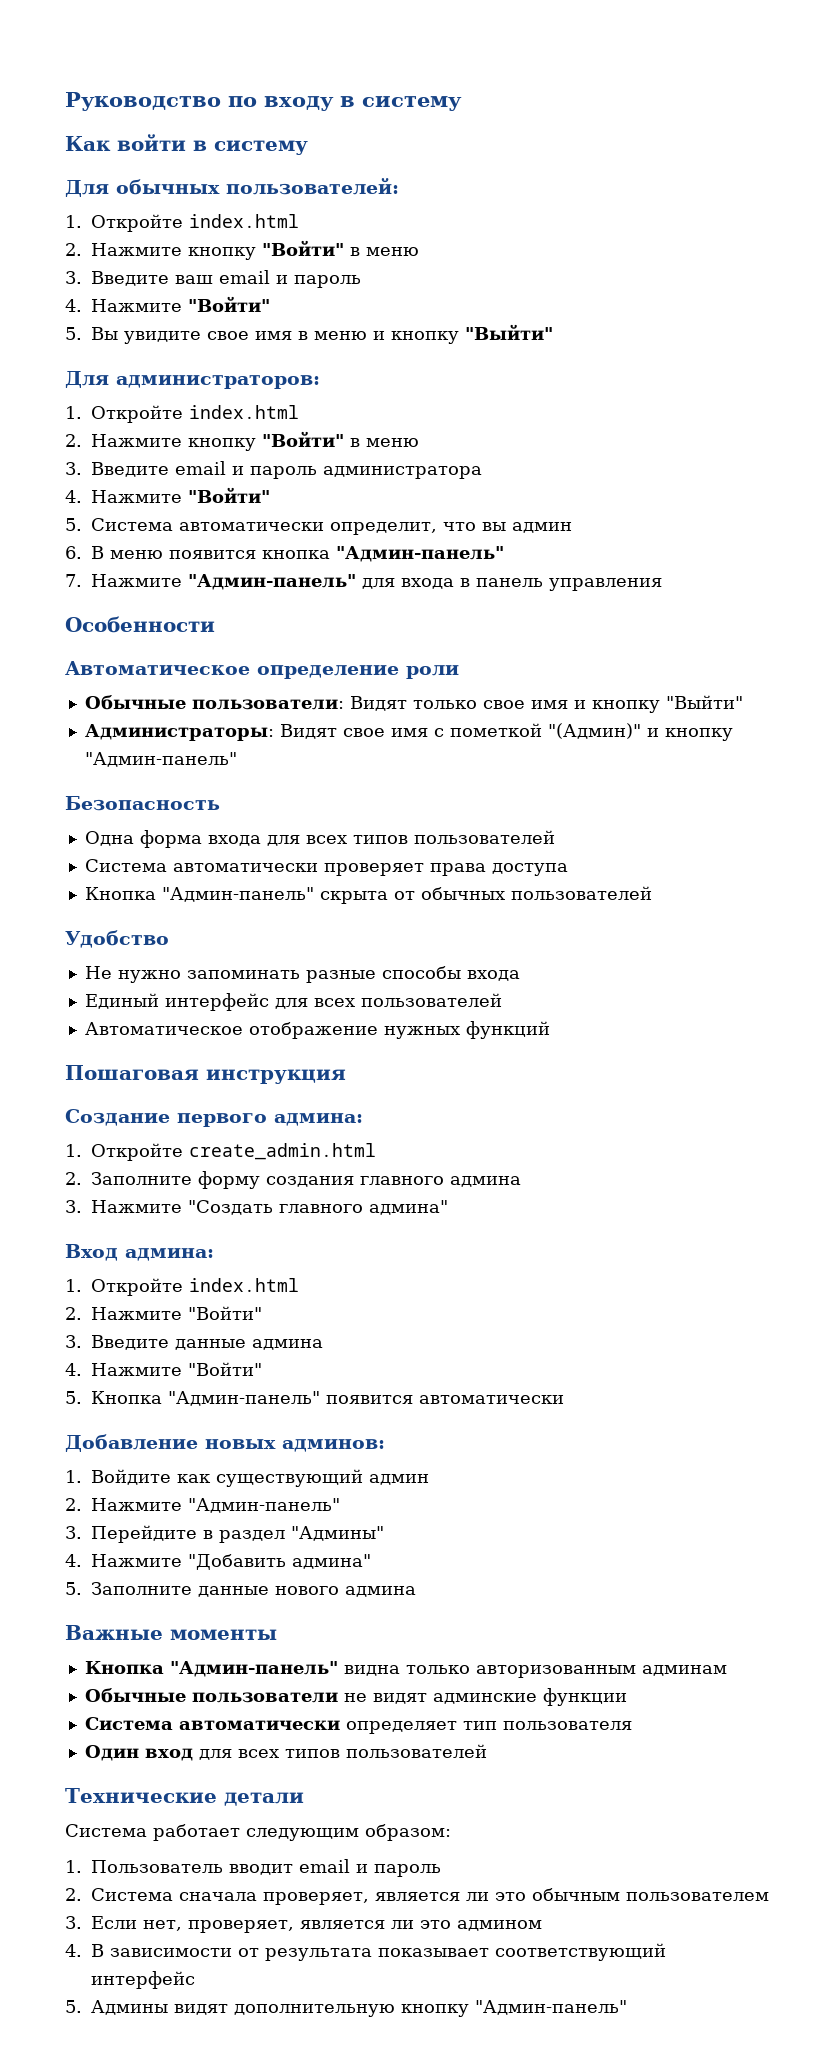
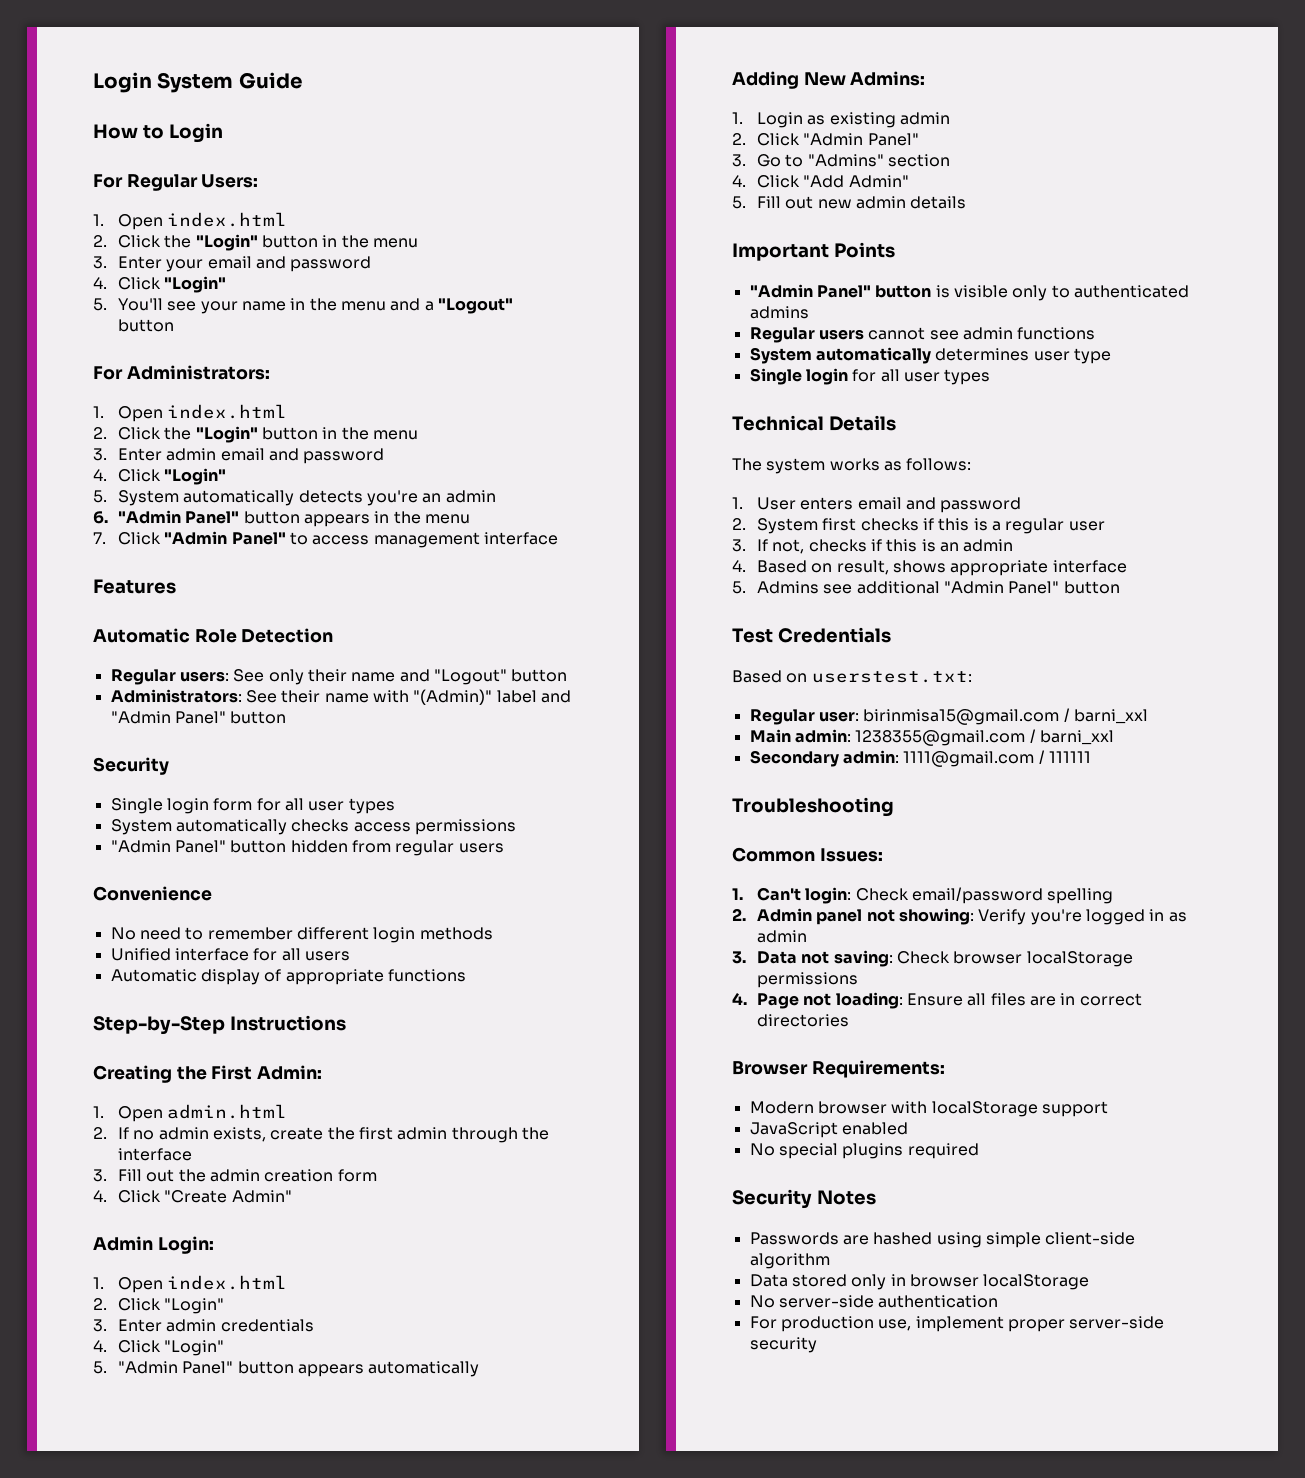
[65,92,462,111] [65,134,308,155] [65,178,399,197] [65,214,299,232] [65,240,419,260] [65,270,361,288] [65,296,270,312] [65,324,553,344] [65,371,320,389] [65,405,299,423] [65,431,419,451] [65,461,482,479] [65,487,270,503] [65,518,572,535] [65,546,504,562] [65,574,662,591] [65,616,215,633] [65,661,459,679] [84,695,743,713] [84,723,733,741] [84,752,237,767] [65,796,220,811] [84,830,555,848] [84,859,568,876] [84,886,652,904] [65,930,169,948] [84,966,520,983] [84,993,502,1011] [84,1021,550,1039] [65,1065,346,1084] [65,1109,363,1127] [65,1143,376,1161] [65,1171,521,1189] [65,1200,448,1215] [65,1244,214,1261] [65,1278,299,1296] [65,1306,262,1320] [65,1335,323,1350] [65,1362,262,1376] [65,1391,564,1406] [65,1434,385,1452] [65,1469,429,1487] [65,1498,340,1513] [65,1525,384,1543] [65,1554,371,1570] [65,1582,416,1597] [65,1625,277,1640] [84,1661,727,1678] [84,1688,627,1706] [84,1717,632,1734] [84,1744,487,1761] [65,1788,304,1806] [65,1824,451,1841] [65,1859,441,1877] [65,1888,769,1905] [65,1916,542,1933] [65,1943,666,1961] [91,1971,195,1989] [65,2000,627,2017] Руководство по входу в систему // Как войти в систему // Для обычных пользователей: // 1. Откройте index.html // 2. Нажмите кнопку "Войти" в меню // 3. Введите ваш email и пароль // 4. Нажмите "Войти" // 5. Вы увидите свое имя в меню и кнопку "Выйти" // Для администраторов: // 1. Откройте index.html // 2. Нажмите кнопку "Войти" в меню // 3. Введите email и пароль администратора // 4. Нажмите "Войти" // 5. Система автоматически определит, что вы админ // 6. В меню появится кнопка "Админ-панель" // 7. Нажмите "Админ-панель" для входа в панель управления // Особенности // Автоматическое определение роли // Обычные пользователи: Видят только свое имя и кнопку "Выйти" // Администраторы: Видят свое имя с пометкой "(Админ)" и кнопку "Админ-панель" // Безопасность // Одна форма входа для всех типов пользователей // Система автоматически проверяет права доступа // Кнопка "Админ-панель" скрыта от обычных пользователей // Удобство // Не нужно запоминать разные способы входа // Единый интерфейс для всех пользователей // Автоматическое отображение нужных функций // Пошаговая инструкция // Создание первого админа: // 1. Откройте create_admin.html // 2. Заполните форму создания главного админа // 3. Нажмите "Создать главного админа" // Вход админа: // 1. Откройте index.html // 2. Нажмите "Войти" // 3. Введите данные админа // 4. Нажмите "Войти" // 5. Кнопка "Админ-панель" появится автоматически // Добавление новых админов: // 1. Войдите как существующий админ // 2. Нажмите "Админ-панель" // 3. Перейдите в раздел "Админы" // 4. Нажмите "Добавить админа" // 5. Заполните данные нового админа // Важные моменты // Кнопка "Админ-панель" видна только авторизованным админам // Обычные пользователи не видят админские функции // Система автоматически определяет тип пользователя // Один вход для всех типов пользователей // Технические детали // Система работает следующим образом: // 1. Пользователь вводит email и пароль // 2. Система сначала проверяет, является ли это обычным пользователем // 3. Если нет, проверяет, является ли это админом // 4. В зависимости от результата показывает соответствующий интерфейс // 5. Админы видят дополнительную кнопку "Админ-панель" -> [93,72,302,93] [93,123,223,143] [93,174,259,191] [93,212,288,230] [93,234,418,251] [93,256,372,272] [93,276,227,293] [93,298,513,314] [117,319,174,332] [93,365,270,380] [93,404,288,422] [93,426,418,443] [93,448,385,464] [93,468,227,485] [93,490,496,506] [93,510,470,527] [93,531,558,548] [93,579,176,594] [93,628,334,643] [110,669,568,685] [110,689,571,705] [110,711,287,724] [93,757,169,775] [110,798,395,814] [110,819,516,835] [110,840,504,856] [93,886,212,901] [110,927,493,943] [110,948,350,961] [110,969,466,985] [93,1015,346,1035] [93,1065,323,1083] [93,1104,288,1122] [93,1127,549,1143] [117,1148,192,1161] [93,1169,377,1182] [93,1190,292,1203] [93,1236,214,1254] [93,1275,288,1293] [93,1298,225,1314] [93,1319,314,1332] [93,1340,225,1356] [93,1361,480,1377] [732,71,926,89] [732,112,950,128] [732,133,919,146] [732,154,950,167] [732,175,909,188] [732,196,967,209] [732,242,895,261] [749,284,1189,301] [749,306,809,319] [749,327,1096,343] [749,347,1111,364] [749,368,991,385] [732,415,896,431] [732,458,972,474] [732,497,1022,513] [732,518,1105,534] [732,539,1014,554] [732,560,1127,576] [732,581,1120,594] [732,627,891,643] [732,670,972,683] [749,708,1148,725] [749,729,1114,746] [749,750,1091,767] [732,797,894,817] [732,847,883,862] [732,887,1114,904] [732,908,1187,925] [756,930,807,943] [732,950,1133,967] [756,972,858,988] [732,992,1142,1009] [756,1014,849,1027] [732,1060,945,1078] [749,1101,1108,1117] [749,1122,908,1138] [749,1143,979,1159] [732,1189,876,1209] [749,1232,1136,1248] [749,1253,830,1269] [749,1274,1090,1290] [749,1295,999,1308] [749,1316,1165,1332] [749,1337,817,1353] Login System Guide // How to Login // For Regular Users: // 1. Open index.html // 2. Click the "Login" button in the menu // 3. Enter your email and password // 4. Click "Login" // 5. You'll see your name in the menu and a "Logout" button // For Administrators: // 1. Open index.html // 2. Click the "Login" button in the menu // 3. Enter admin email and password // 4. Click "Login" // 5. System automatically detects you're an admin // 6. "Admin Panel" button appears in the menu // 7. Click "Admin Panel" to access management interface // Features // Automatic Role Detection // Regular users: See only their name and "Logout" button // Administrators: See their name with "(Admin)" label and "Admin Panel" button // Security // Single login form for all user types // System automatically checks access permissions // "Admin Panel" button hidden from regular users // Convenience // No need to remember different login methods // Unified interface for all users // Automatic display of appropriate functions // Step-by-Step Instructions // Creating the First Admin: // 1. Open admin.html // 2. If no admin exists, create the first admin through the interface // 3. Fill out the admin creation form // 4. Click "Create Admin" // Admin Login: // 1. Open index.html // 2. Click "Login" // 3. Enter admin credentials // 4. Click "Login" // 5. "Admin Panel" button appears automatically // Adding New Admins: // 1. Login as existing admin // 2. Click "Admin Panel" // 3. Go to "Admins" section // 4. Click "Add Admin" // 5. Fill out new admin details // Important Points // "Admin Panel" button is visible only to authenticated admins // Regular users cannot see admin functions // System automatically determines user type // Single login for all user types // Technical Details // The system works as follows: // 1. User enters email and password // 2. System first checks if this is a regular user // 3. If not, checks if this is an admin // 4. Based on result, shows appropriate interface // 5. Admins see additional "Admin Panel" button // Test Credentials // Based on userstest.txt: // Regular user: birinmisa15@gmail.com / barni_xxl // Main admin: 1238355@gmail.com / barni_xxl // Secondary admin: 1111@gmail.com / 111111 // Troubleshooting // Common Issues: // 1. Can't login: Check email/password spelling // 2. Admin panel not showing: Verify you're logged in as admin // 3. Data not saving: Check browser localStorage permissions // 4. Page not loading: Ensure all files are in correct directories // Browser Requirements: // Modern browser with localStorage support // JavaScript enabled // No special plugins required // Security Notes // Passwords are hashed using simple client-side algorithm // Data stored only in browser localStorage // No server-side authentication // For production use, implement proper server-side security

